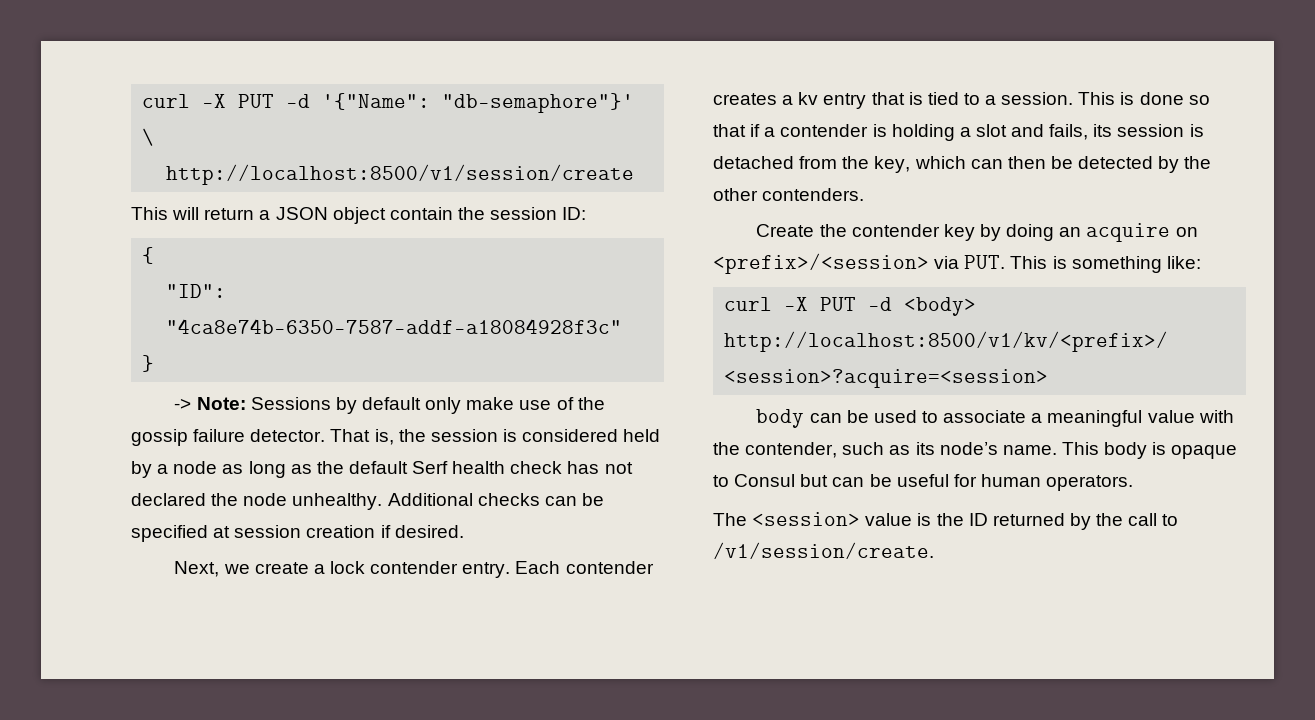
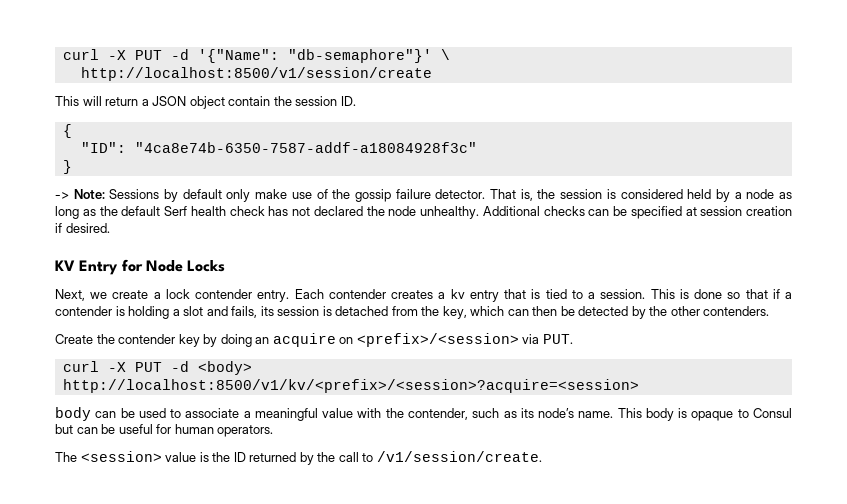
[562,207,587,220] ID: -> [340,96,356,106] ID.
(464, 531) none -> [55,259,226,275] // KV Entry for Node Locks
[1010,256,1201,273] This is something like: -> (573, 339) none

